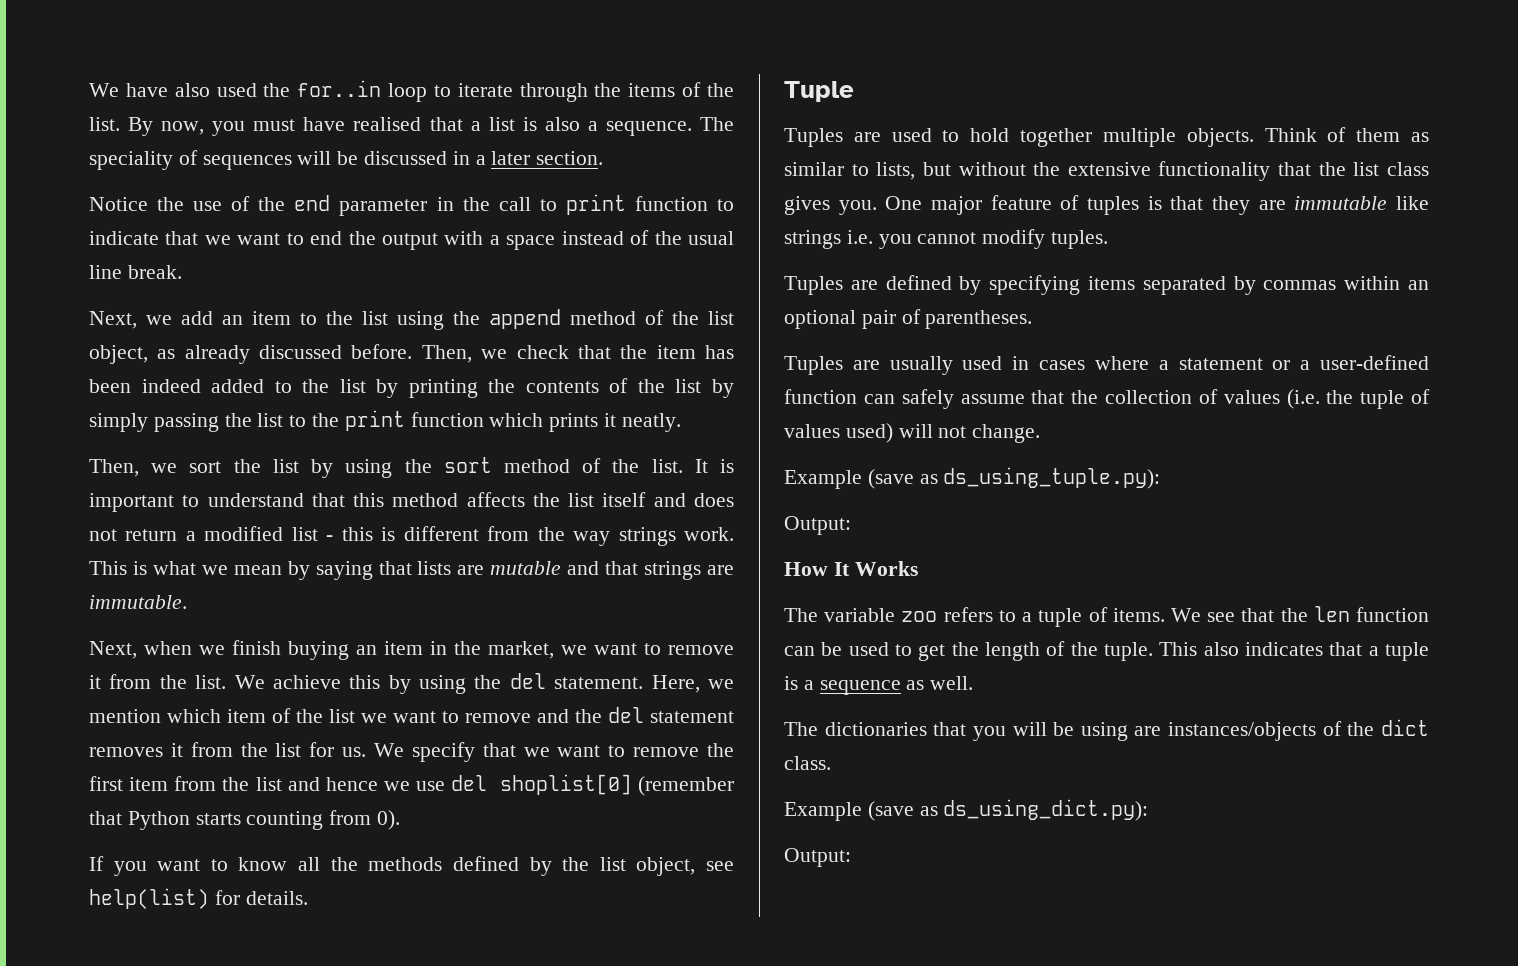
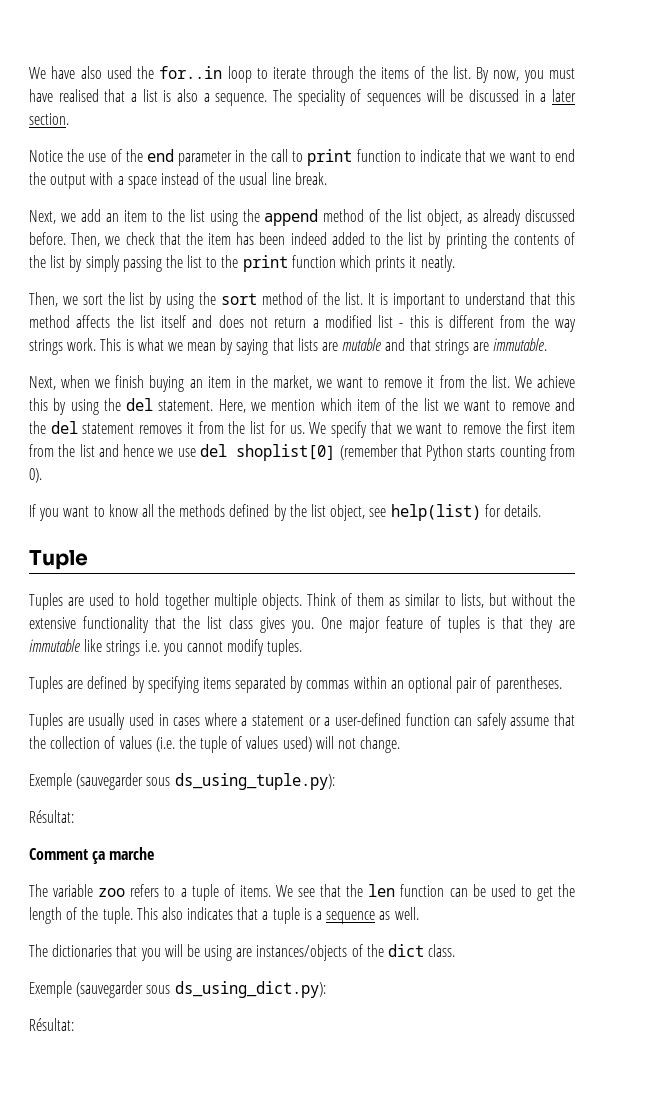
[784,467,1161,489] [784,516,851,535] [784,561,918,576] Example (save as ds_using_tuple.py): // Output: // How It Works -> [29,773,335,790] [29,810,74,823] [29,847,155,864] Exemple (sauvegarder sous ds_using_tuple.py): // Résultat: // Comment ça marche
[784,801,938,821] Example (save as -> [29,981,171,998] Exemple (sauvegarder sous
[784,848,851,867] Output: -> [29,1018,74,1031] Résultat:

